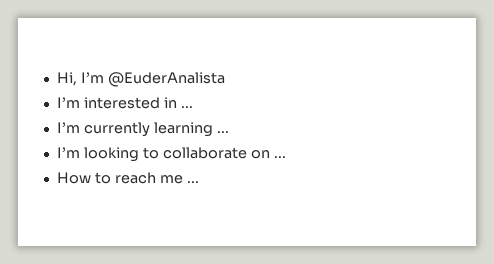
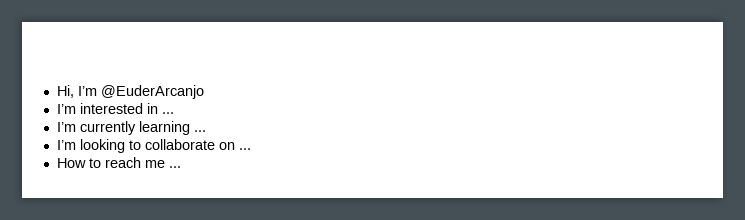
[107,72,225,87] @EuderAnalista -> [100,85,204,99] @EuderArcanjo

